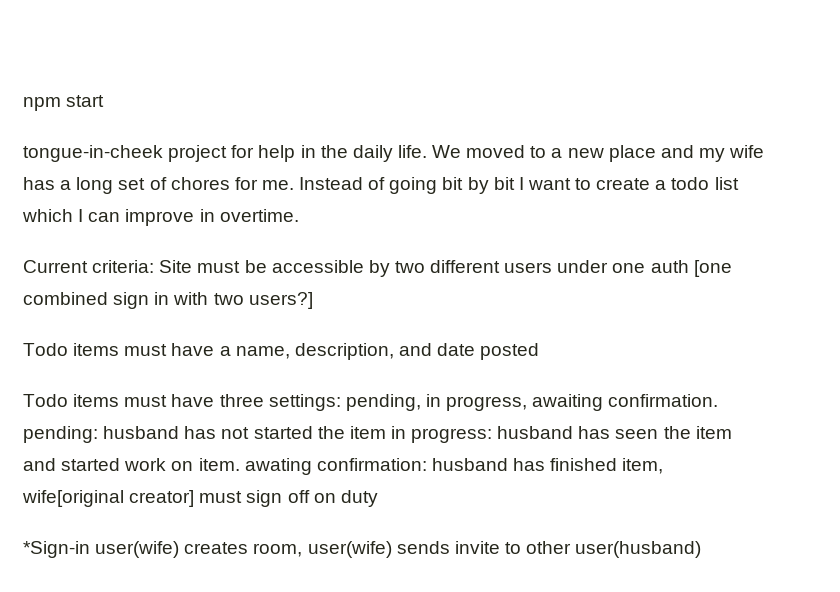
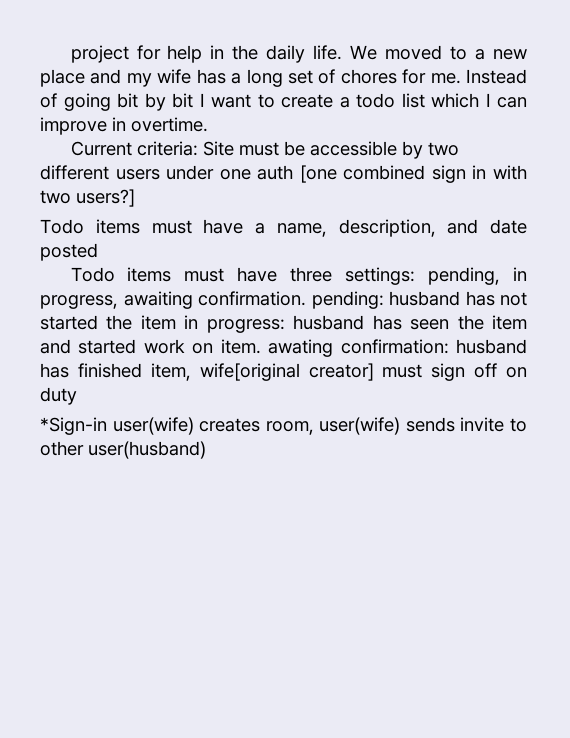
[23,95,105,111] [23,145,163,162] npm start // tongue-in-cheek -> (70, 54) none

